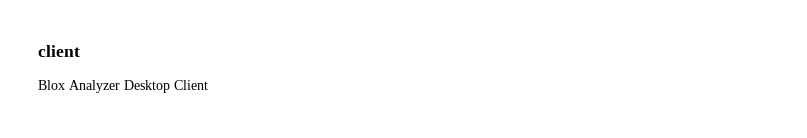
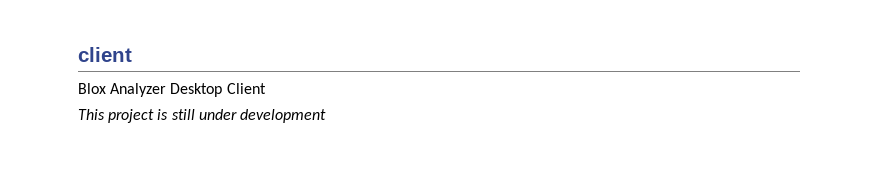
(208, 85) none -> [78,109,326,123] // This project is still under development

